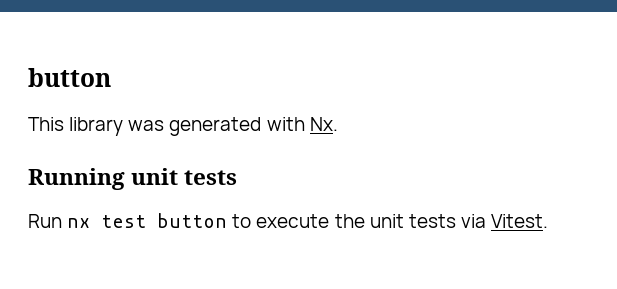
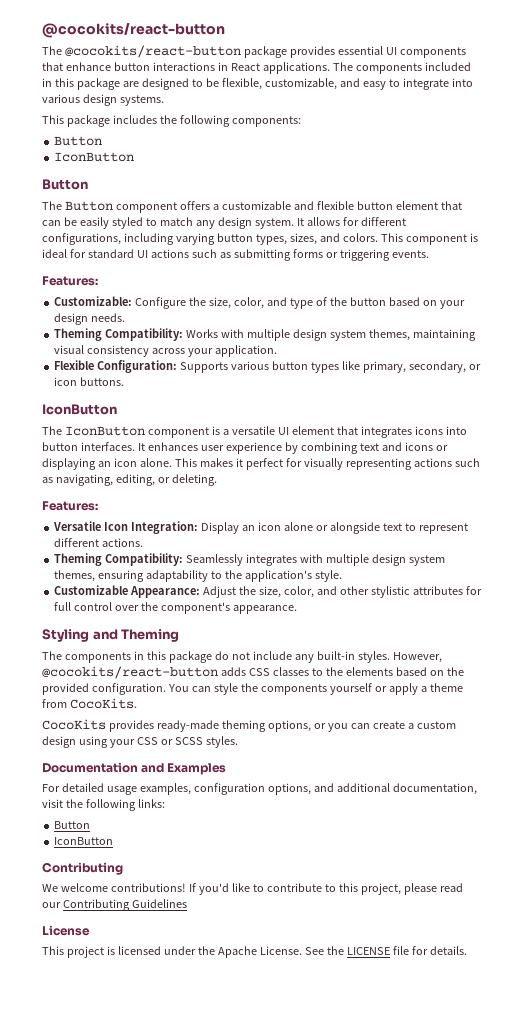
[28,68,111,87] [28,117,338,136] [28,168,238,190] [28,213,549,228] button // This library was generated with Nx. // Running unit tests // Run nx test button to execute the unit tests via Vitest. -> [42,23,225,38] [42,45,466,58] [42,62,471,74] [42,78,473,90] [42,94,164,106] [42,115,301,127] [54,136,103,146] [54,152,135,162] [42,179,88,190] [42,201,462,213] [42,217,406,229] [42,233,478,245] [42,249,429,261] [42,276,98,286] [54,296,465,309] [54,313,126,325] [54,328,476,341] [54,345,277,357] [54,360,481,373] [54,377,125,386] [42,404,117,415] [42,426,467,438] [42,442,448,454] [42,458,480,470] [42,474,217,486] [42,501,98,511] [53,521,468,534] [54,538,144,547] [54,553,445,566] [54,570,342,582] [54,585,482,598] [54,602,297,614] [42,629,180,642] [42,651,442,663] [42,666,464,679] [42,683,463,695] [42,698,137,709] [42,719,456,732] [42,736,238,748] [42,762,227,775] [42,783,477,795] [42,799,165,811] [54,821,91,829] [54,837,114,845] [42,862,123,875] [42,883,463,895] [42,899,187,911] [42,925,90,936] [42,946,467,958] @cocokits/react-button // The @cocokits/react-button package provides essential UI components that enhance button interactions in React applications. The components included in this package are designed to be flexible, customizable, and easy to integrate into various design systems. // This package includes the following components: // Button // IconButton // Button // The Button component offers a customizable and flexible button element that can be easily styled to match any design system. It allows for different configurations, including varying button types, sizes, and colors. This component is ideal for standard UI actions such as submitting forms or triggering events. // Features: // Customizable: Configure the size, color, and type of the button based on your design needs. // Theming Compatibility: Works with multiple design system themes, maintaining visual consistency across your application. // Flexible Configuration: Supports various button types like primary, secondary, or icon buttons. // IconButton // The IconButton component is a versatile UI element that integrates icons into button interfaces. It enhances user experience by combining text and icons or displaying an icon alone. This makes it perfect for visually representing actions such as navigating, editing, or deleting. // Features: // Versatile Icon Integration: Display an icon alone or alongside text to represent different actions. // Theming Compatibility: Seamlessly integrates with multiple design system themes, ensuring adaptability to the application's style. // Customizable Appearance: Adjust the size, color, and other stylistic attributes for full control over the component's appearance. // Styling and Theming // The components in this package do not include any built-in styles. However, @cocokits/react-button adds CSS classes to the elements based on the provided configuration. You can style the components yourself or apply a theme from CocoKits. // CocoKits provides ready-made theming options, or you can create a custom design using your CSS or SCSS styles. // Documentation and Examples // For detailed usage examples, configuration options, and additional documentation, visit the following links: // Button // IconButton // Contributing // We welcome contributions! If you'd like to contribute to this project, please read our Contributing Guidelines // License // This project is licensed under the Apache License. See the LICENSE file for details.

